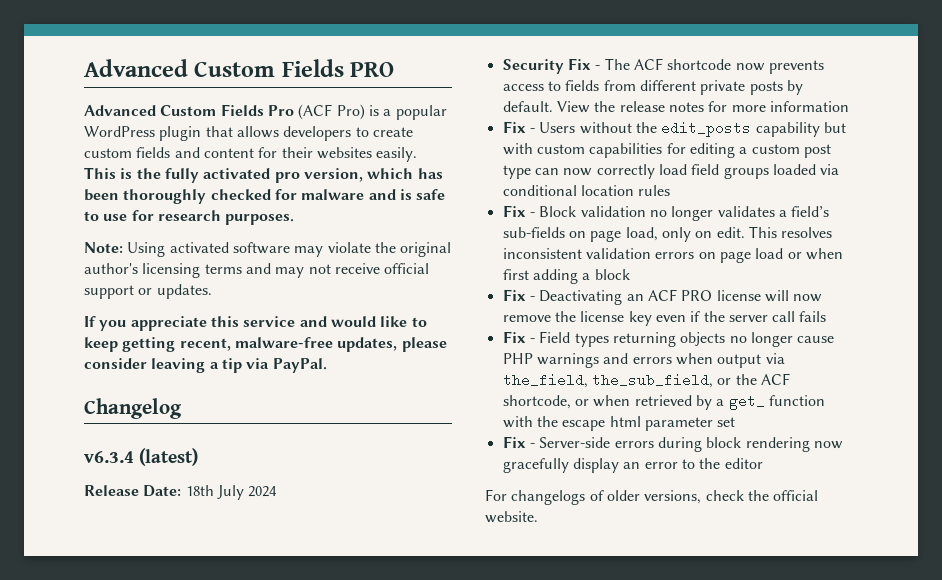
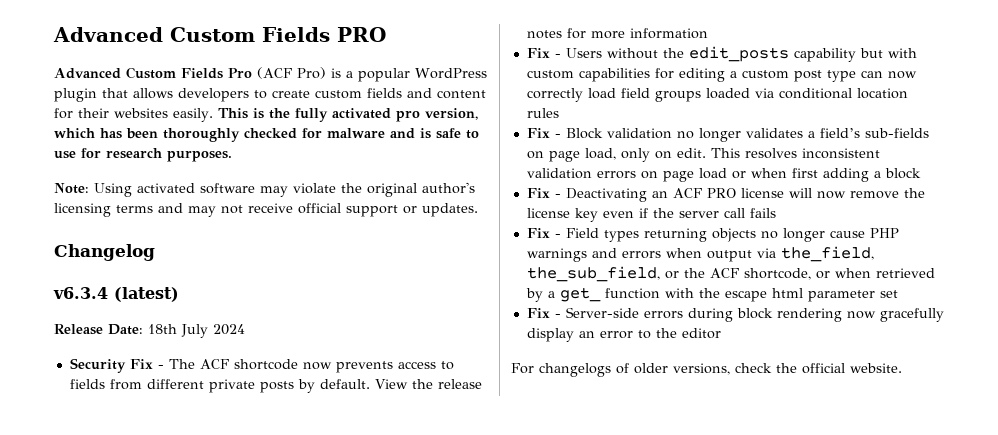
[84,316,427,331] [84,337,447,352] [84,358,327,373] // If you appreciate this service and would like to keep getting recent, malware-free updates, please consider leaving a tip via PayPal. -> (478, 210) none

